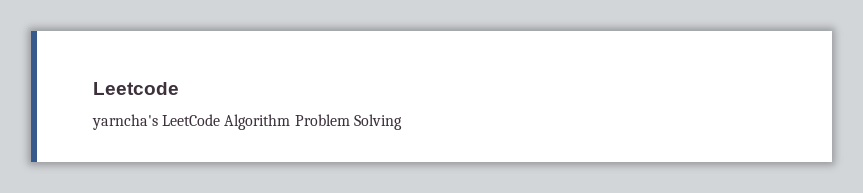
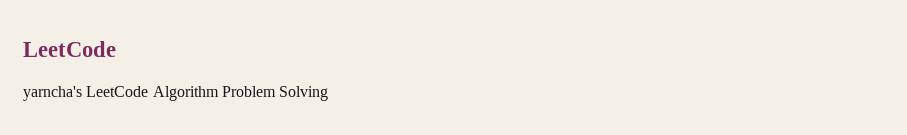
[93,82,179,95] Leetcode -> [23,41,116,57] LeetCode

